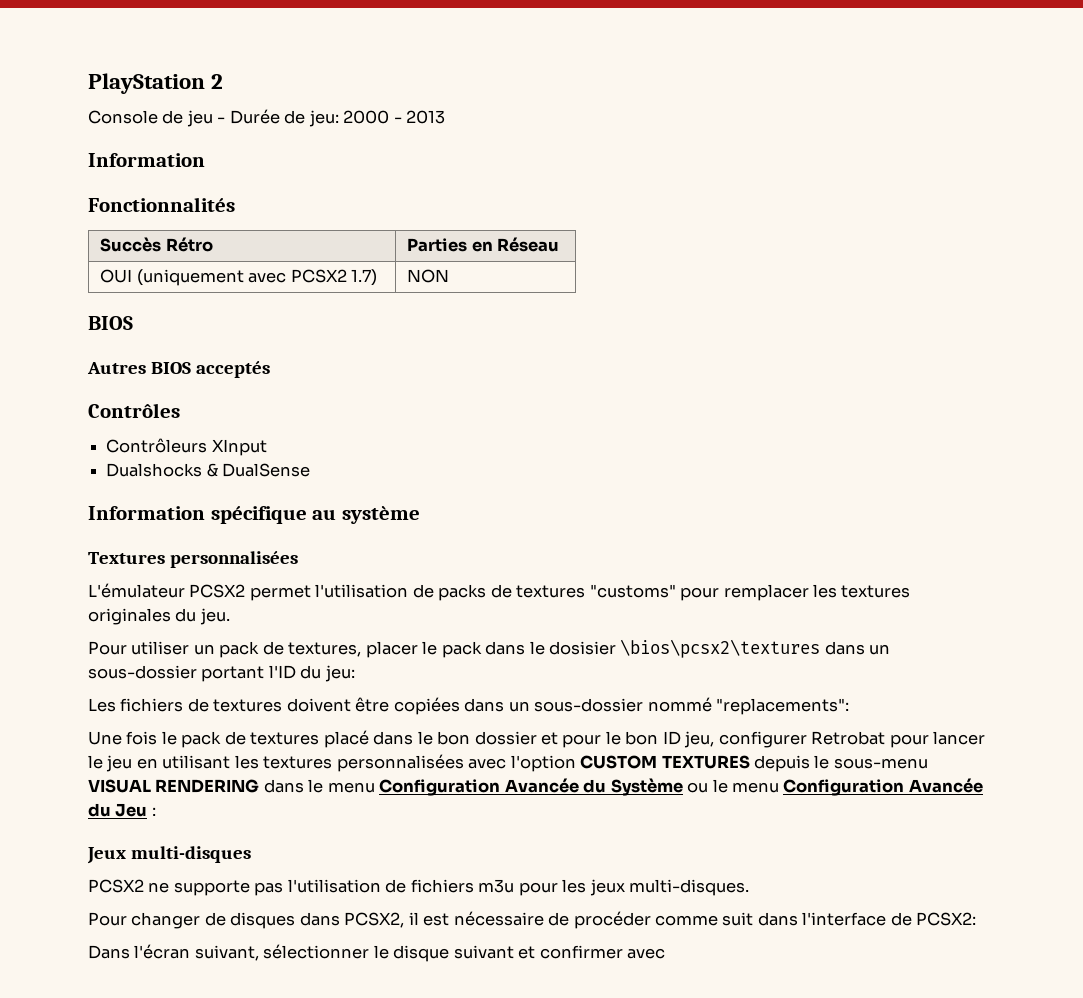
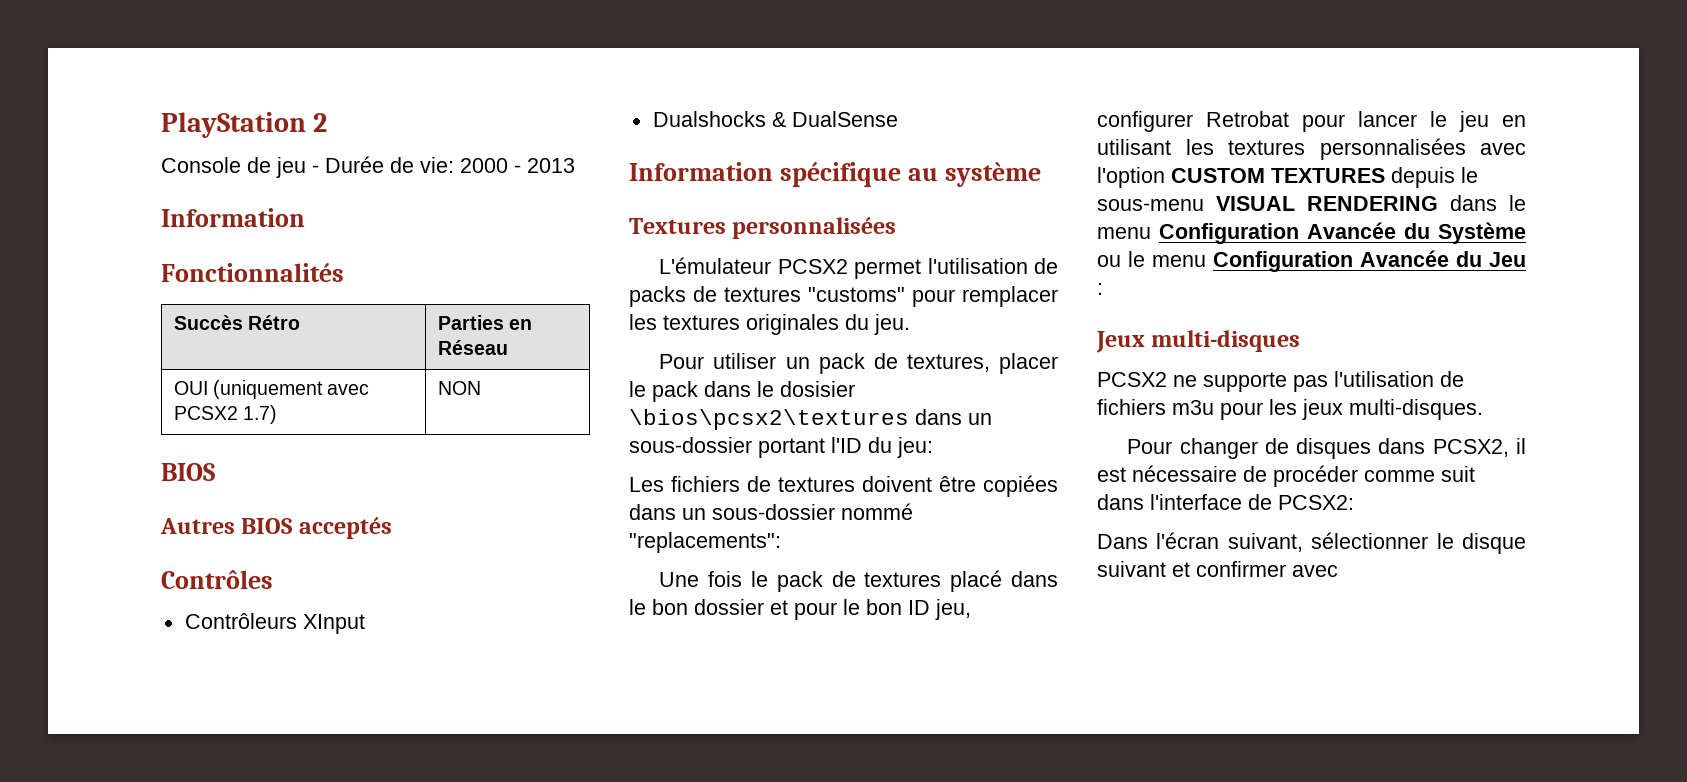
[308,110,339,127] jeu: -> [420,157,454,173] vie:

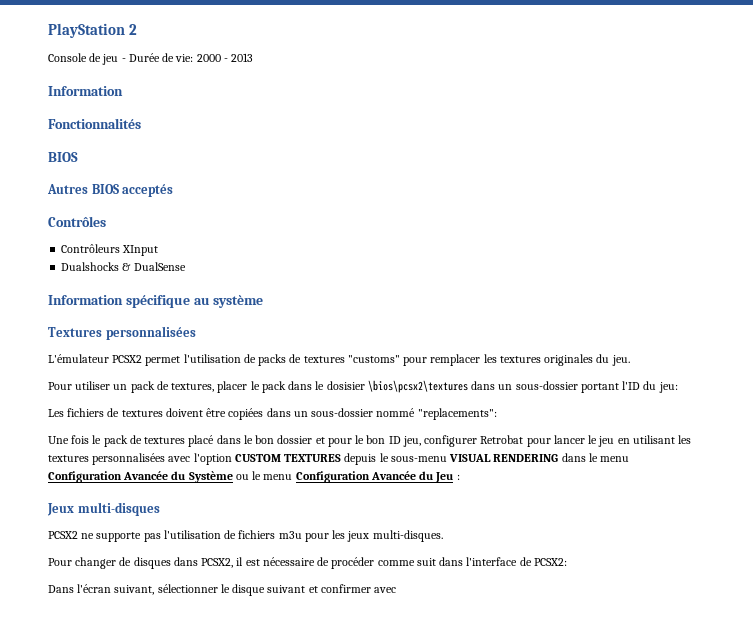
[173,315,301,330] [437,315,533,330] [437,340,508,355] [173,380,370,399] [173,405,278,424] [437,381,481,395] // Succès Rétro | Parties en Réseau // OUI (uniquement avec PCSX2 1.7) | NON -> (141, 123) none

